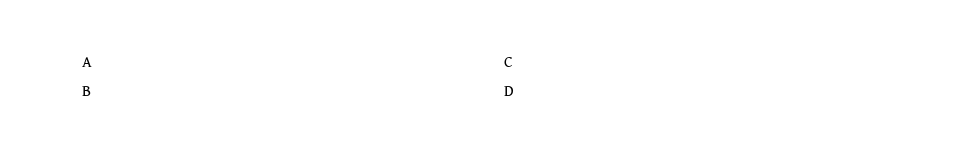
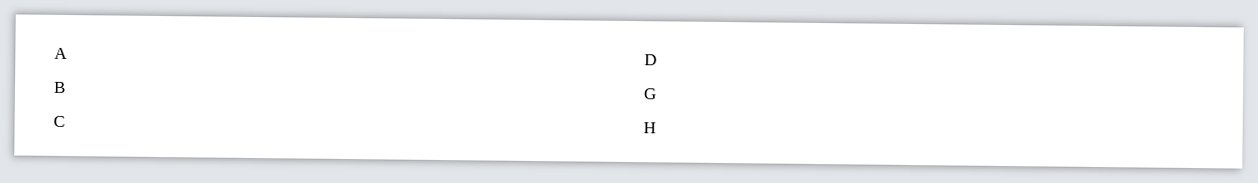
(514, 91) none -> [643,88,657,100] [643,122,656,134] // G // H

